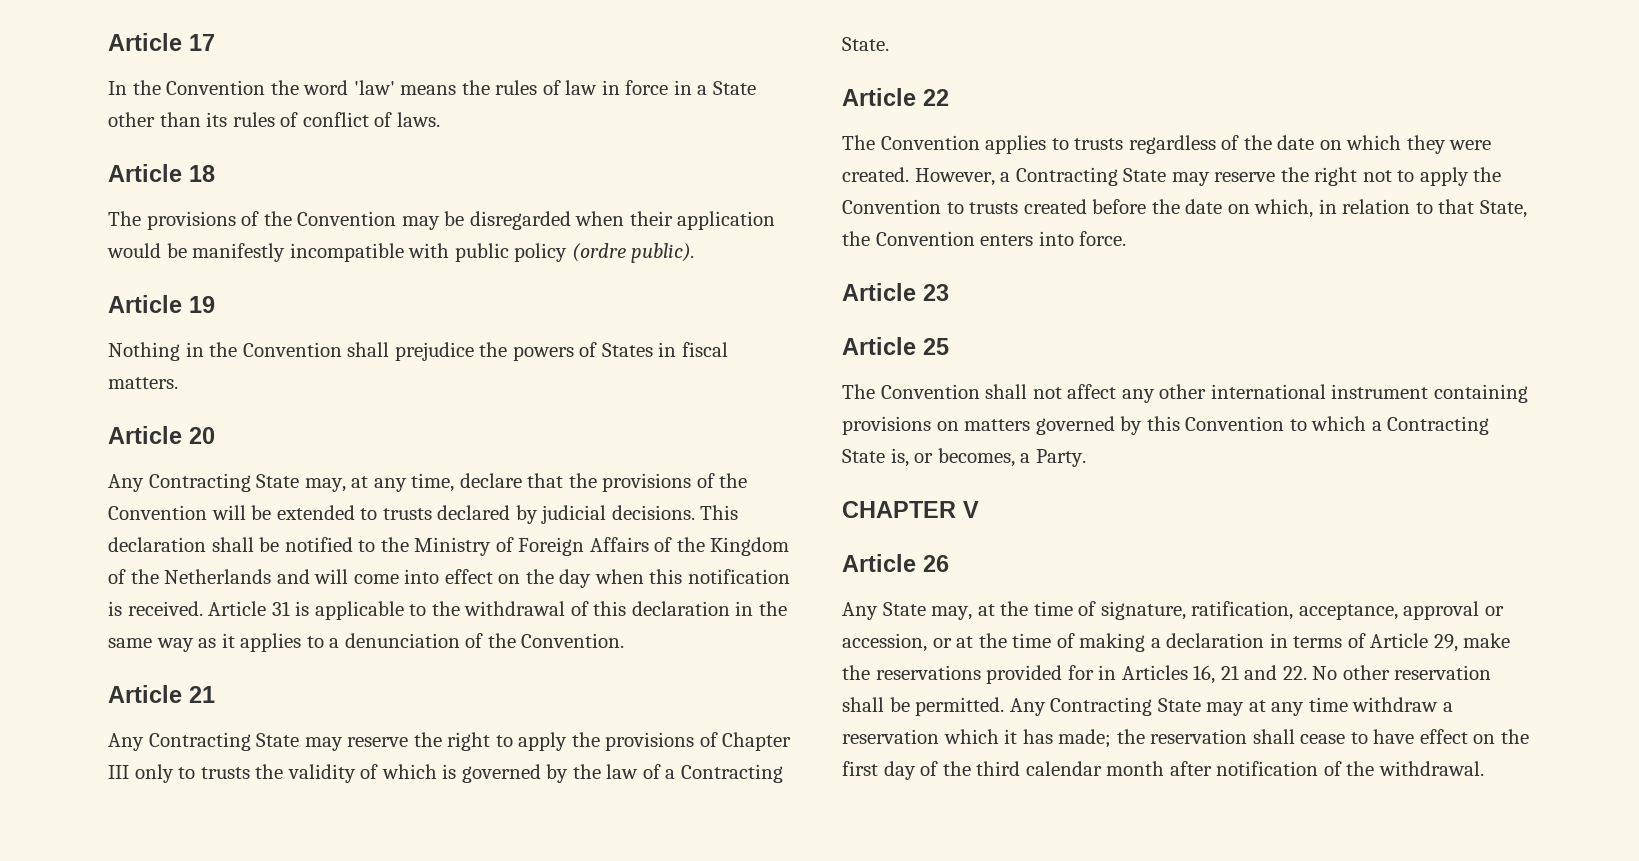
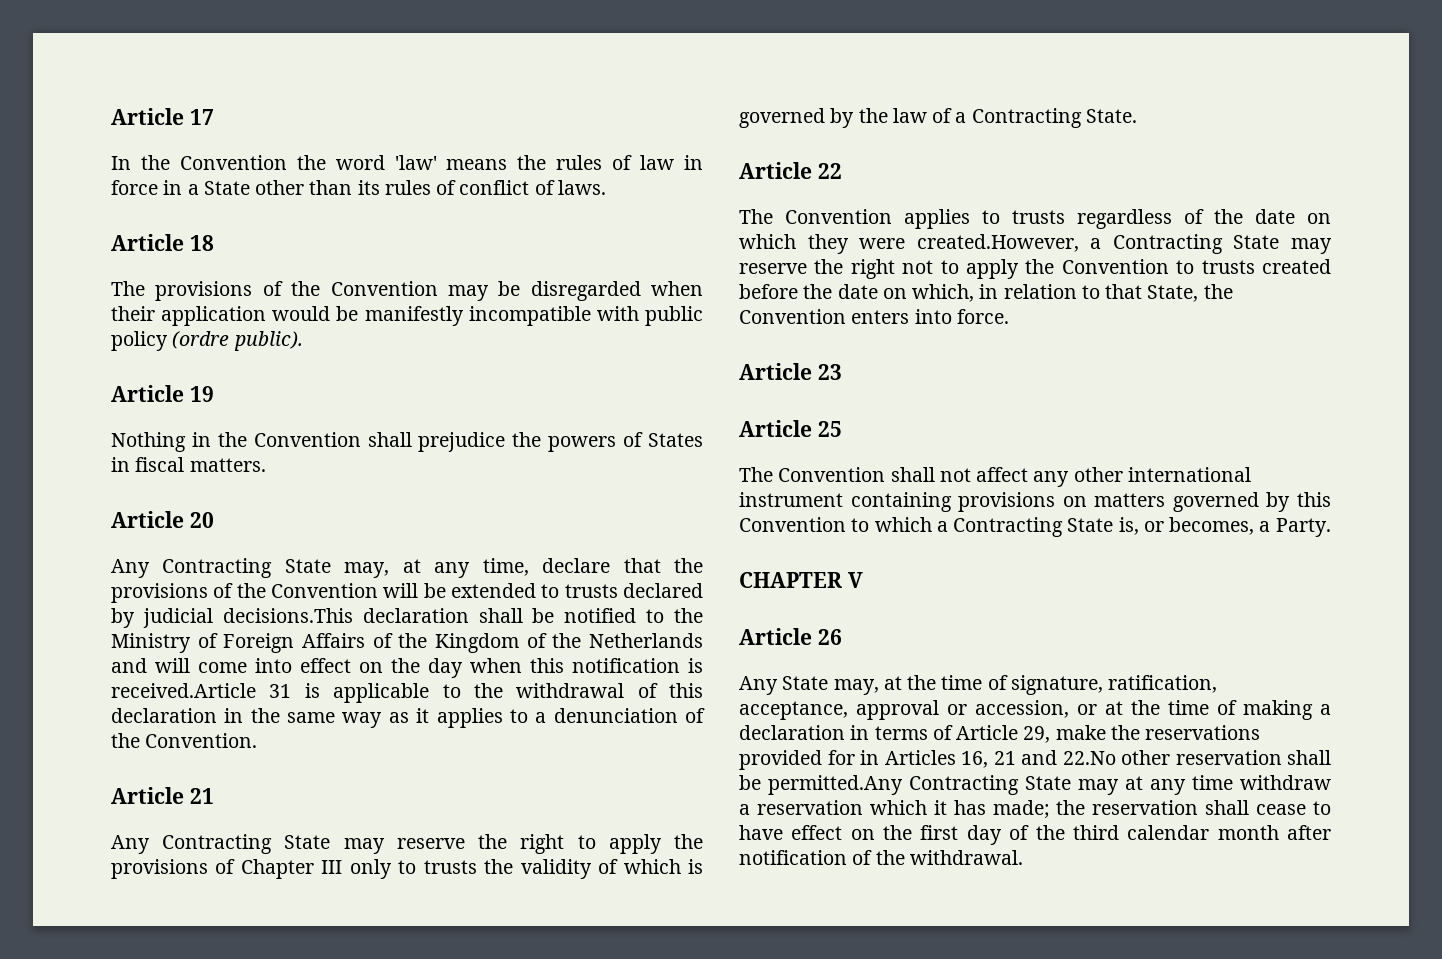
[611,505,739,520] decisions. This -> [222,608,353,623] decisions.This
[127,601,267,616] received. Article -> [111,683,256,698] received.Article
[842,167,995,186] created. However, -> [916,234,1079,252] created.However,
[1282,666,1338,680] 22. No -> [1062,751,1116,765] 22.No
[915,697,1046,716] permitted. Any -> [768,775,903,795] permitted.Any

